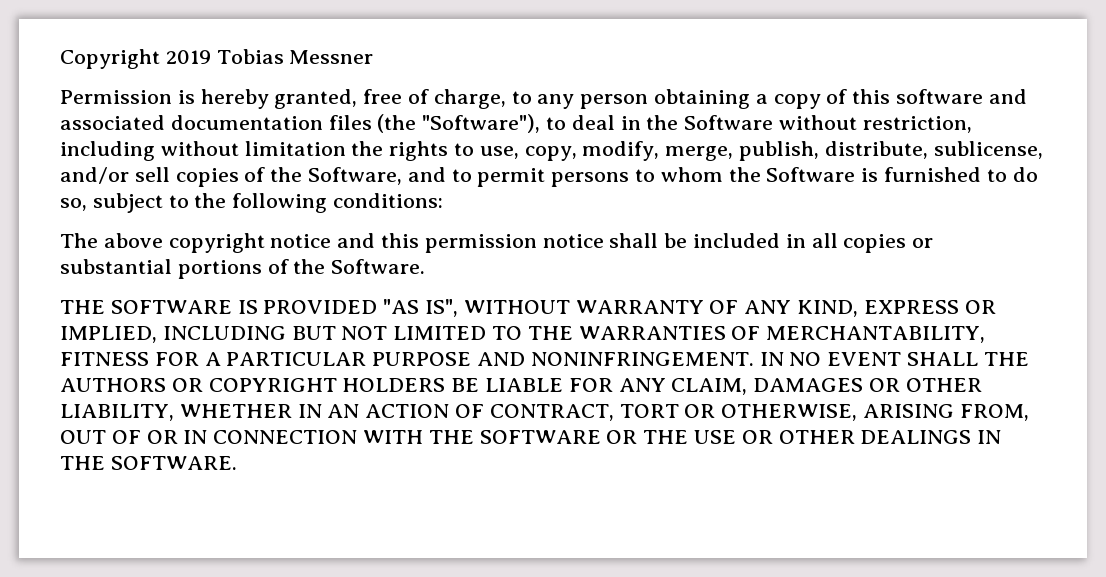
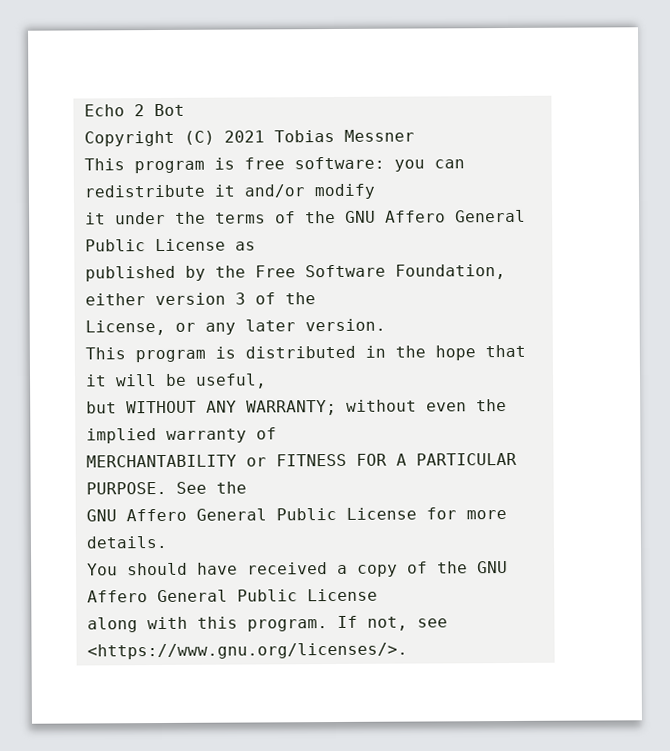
[60,49,374,69] [60,89,1027,109] [60,114,972,133] [60,141,1043,161] [60,167,1038,187] [60,193,444,213] [60,233,934,253] [60,259,426,279] [60,299,996,317] [60,326,986,343] [60,352,1029,366] [60,378,982,395] [60,404,1029,421] [60,430,1002,444] [60,456,237,470] Copyright 2019 Tobias Messner // Permission is hereby granted, free of charge, to any person obtaining a copy of this software and associated documentation files (the "Software"), to deal in the Software without restriction, including without limitation the rights to use, copy, modify, merge, publish, distribute, sublicense, and/or sell copies of the Software, and to permit persons to whom the Software is furnished to do so, subject to the following conditions: // The above copyright notice and this permission notice shall be included in all copies or substantial portions of the Software. // THE SOFTWARE IS PROVIDED "AS IS", WITHOUT WARRANTY OF ANY KIND, EXPRESS OR IMPLIED, INCLUDING BUT NOT LIMITED TO THE WARRANTIES OF MERCHANTABILITY, FITNESS FOR A PARTICULAR PURPOSE AND NONINFRINGEMENT. IN NO EVENT SHALL THE AUTHORS OR COPYRIGHT HOLDERS BE LIABLE FOR ANY CLAIM, DAMAGES OR OTHER LIABILITY, WHETHER IN AN ACTION OF CONTRACT, TORT OR OTHERWISE, ARISING FROM, OUT OF OR IN CONNECTION WITH THE SOFTWARE OR THE USE OR OTHER DEALINGS IN THE SOFTWARE. -> [83,103,185,117] [83,129,415,147] [83,156,465,174] [83,183,375,200] [84,209,526,225] [84,238,256,252] [84,264,506,282] [84,292,316,306] [84,318,386,336] [84,344,526,363] [84,373,267,389] [85,399,507,416] [85,427,277,444] [85,452,517,468] [85,481,247,495] [85,507,507,522] [85,535,167,549] [86,561,508,577] [86,588,378,603] [86,615,448,633] [86,642,408,660] Echo 2 Bot // Copyright (C) 2021 Tobias Messner // This program is free software: you can redistribute it and/or modify // it under the terms of the GNU Affero General Public License as // published by the Free Software Foundation, either version 3 of the // License, or any later version. // This program is distributed in the hope that it will be useful, // but WITHOUT ANY WARRANTY; without even the implied warranty of // MERCHANTABILITY or FITNESS FOR A PARTICULAR PURPOSE. See the // GNU Affero General Public License for more details. // You should have received a copy of the GNU Affero General Public License // along with this program. If not, see <https://www.gnu.org/licenses/>.

